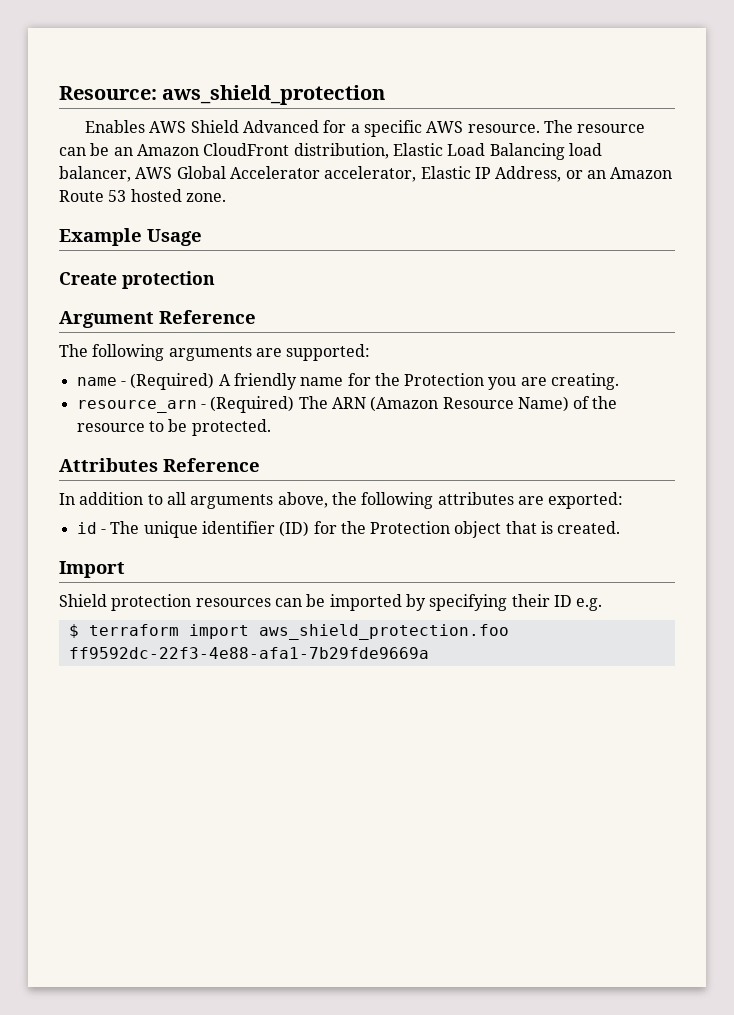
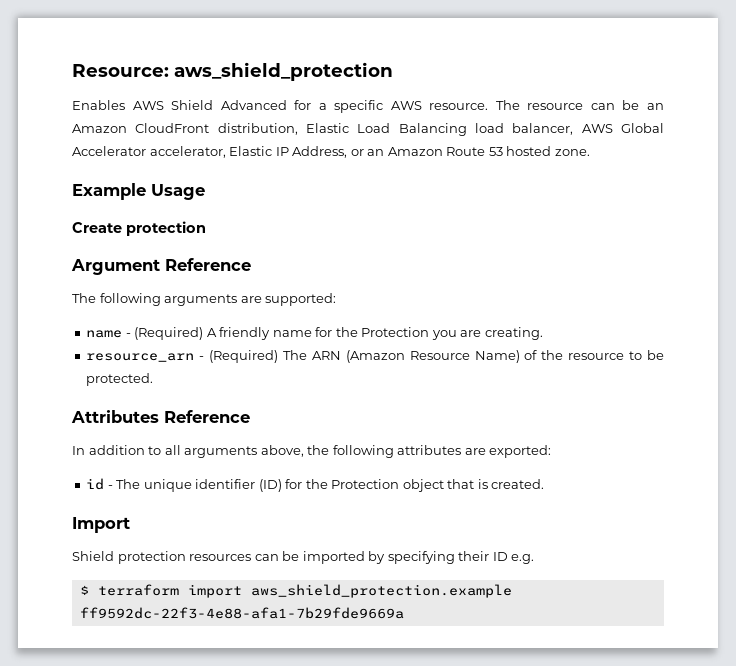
[258,624,509,640] aws_shield_protection.foo -> [250,584,512,598] aws_shield_protection.example

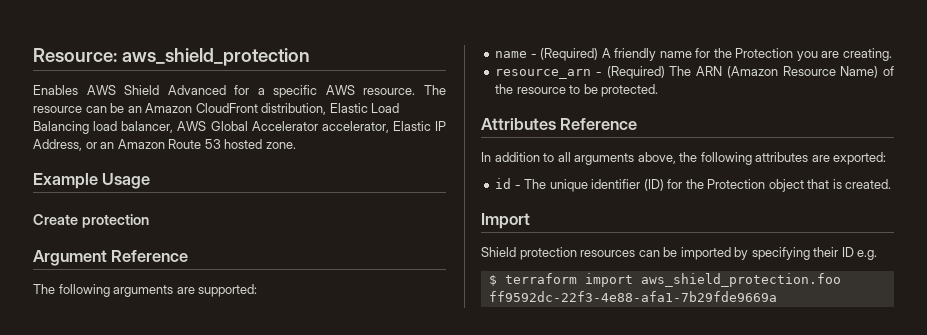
[250,584,512,598] aws_shield_protection.example -> [640,273,841,287] aws_shield_protection.foo

